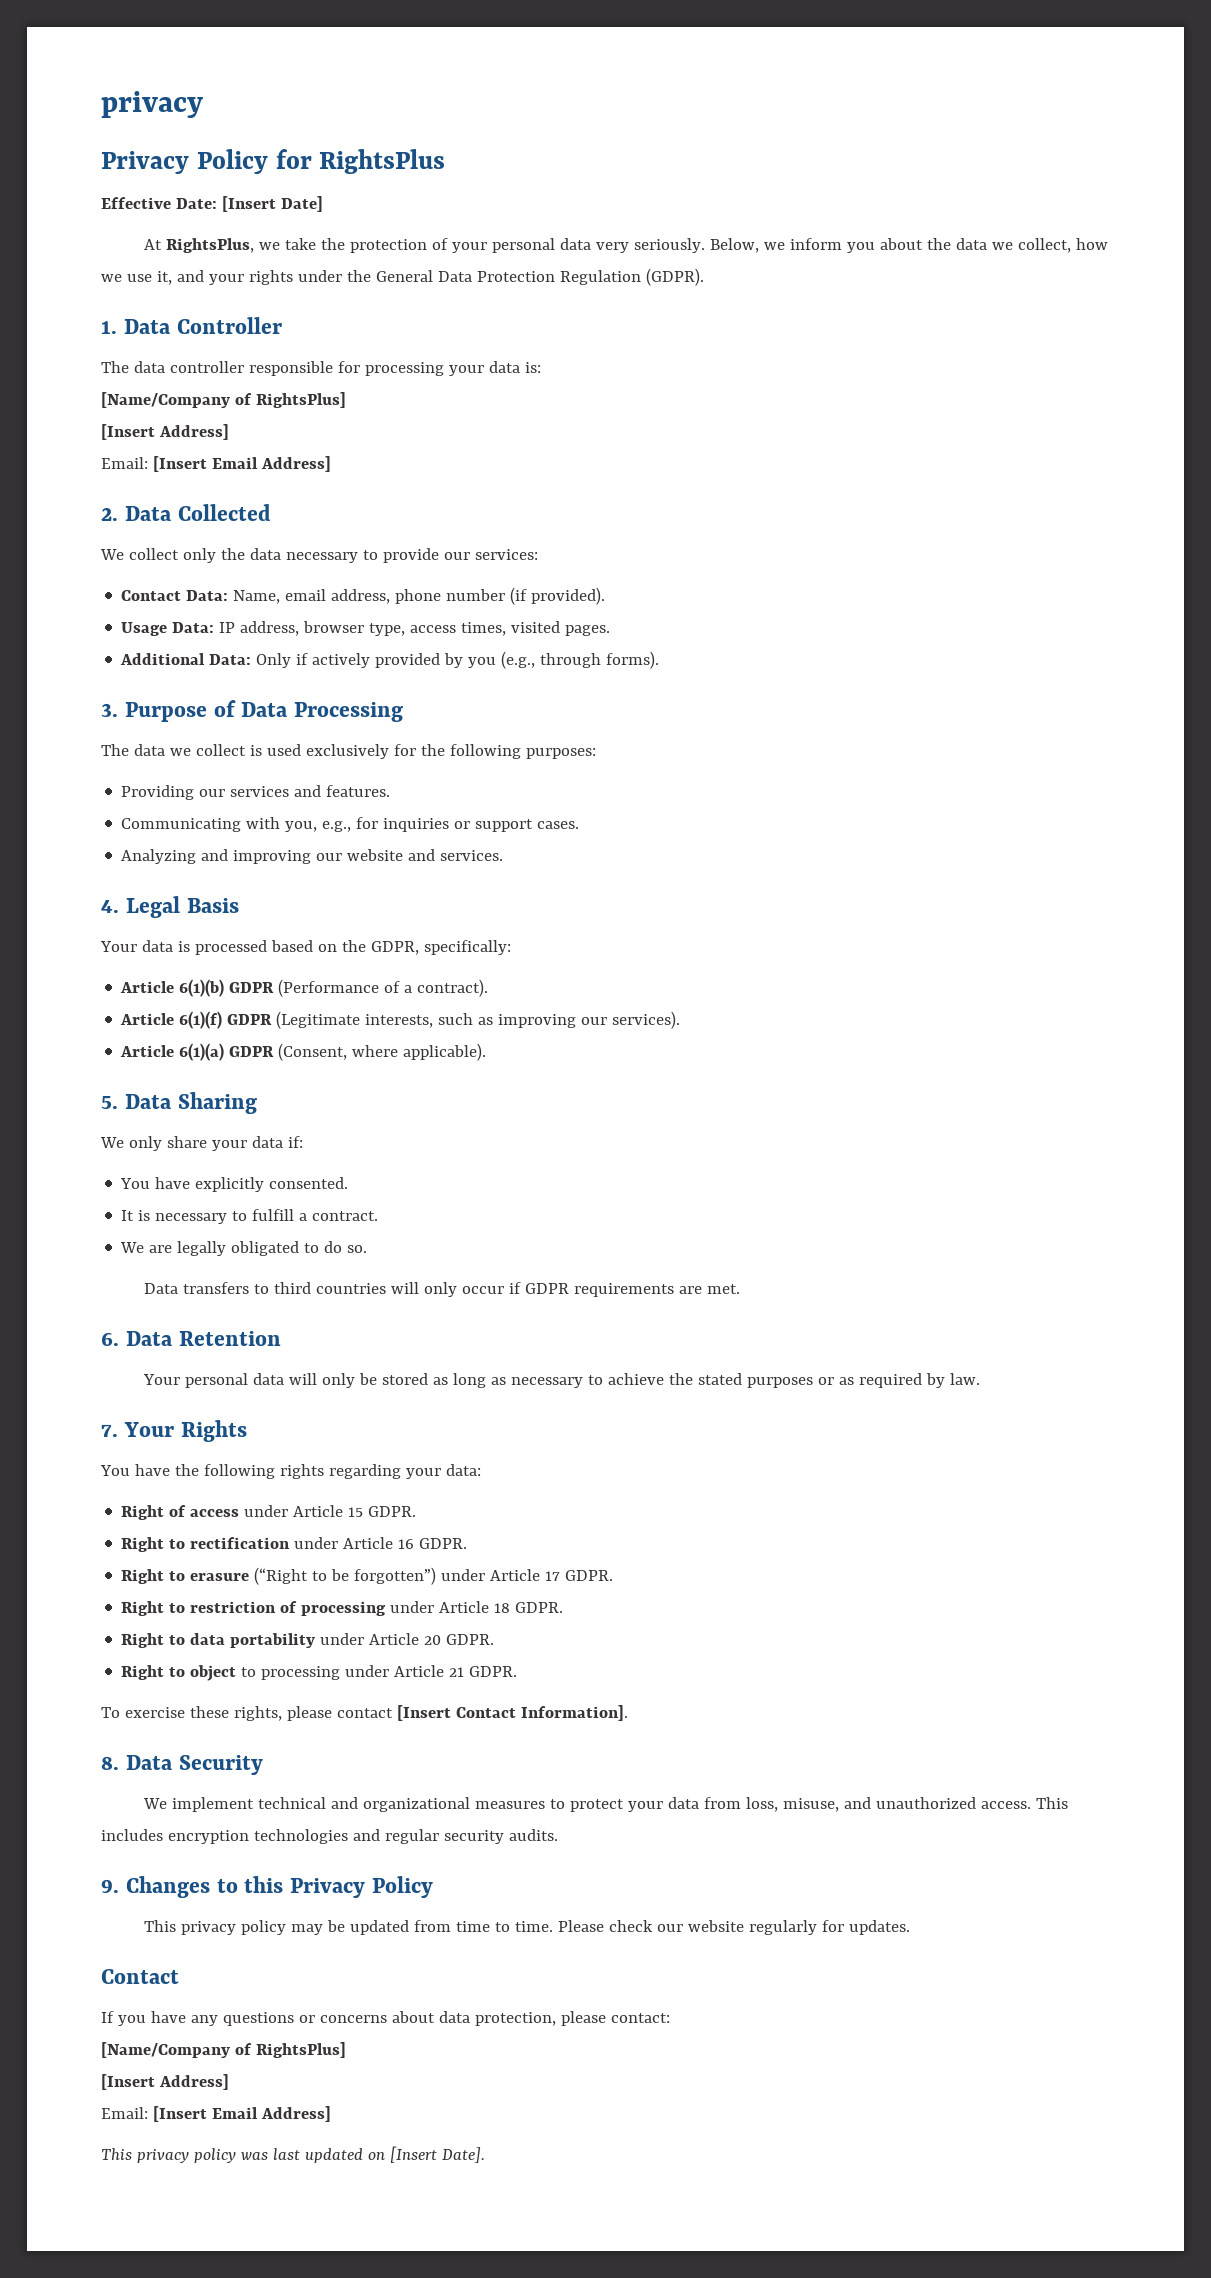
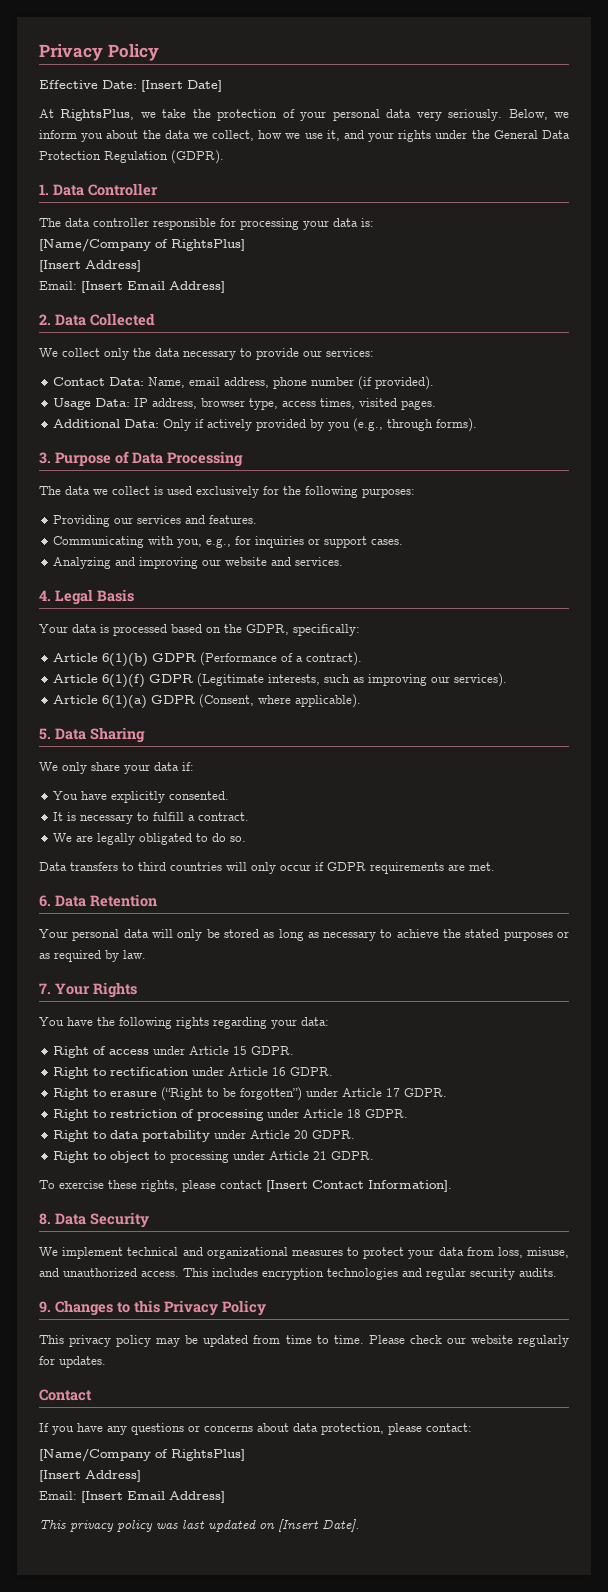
[101,91,203,118] [101,149,446,174] privacy // Privacy Policy for RightsPlus -> [39,44,159,61] Privacy Policy

